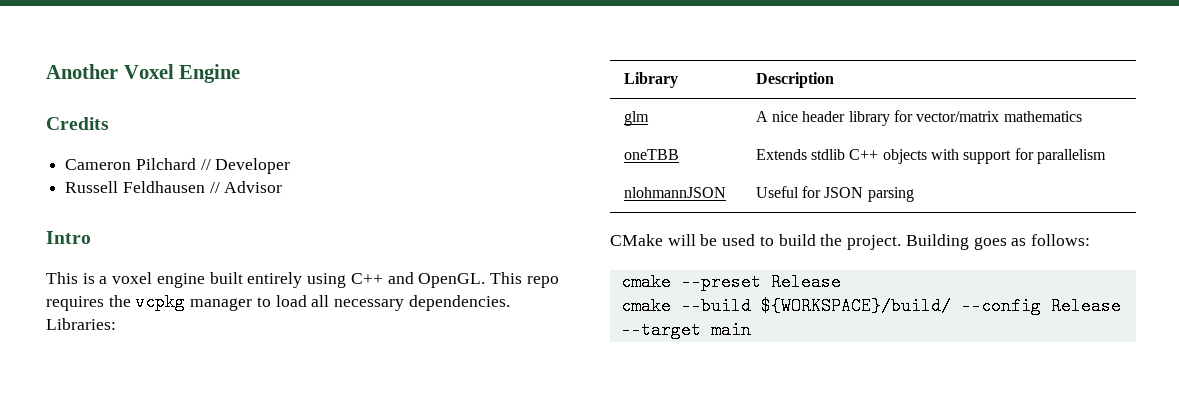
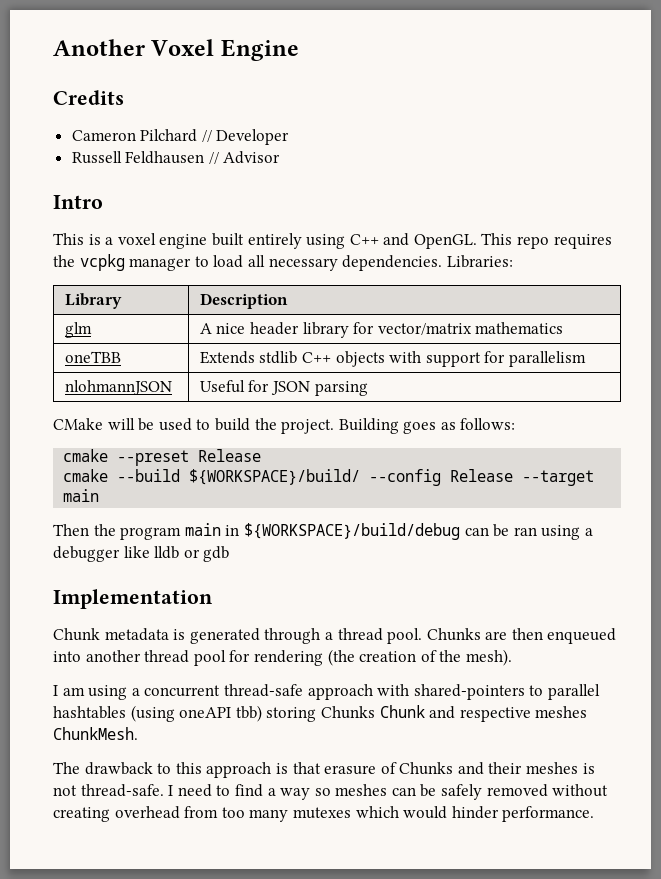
(751, 330) none -> [53,523,593,540] [53,546,230,562] [53,589,213,609] [53,628,617,644] [53,649,512,666] [53,684,600,700] [53,705,588,722] [53,727,138,740] [53,762,595,778] [53,784,609,800] [53,806,595,822] // Then the program main in ${WORKSPACE}/build/debug can be ran using a debugger like lldb or gdb // Implementation // Chunk metadata is generated through a thread pool. Chunks are then enqueued into another thread pool for rendering (the creation of the mesh). // I am using a concurrent thread-safe approach with shared-pointers to parallel hashtables (using oneAPI tbb) storing Chunks Chunk and respective meshes ChunkMesh. // The drawback to this approach is that erasure of Chunks and their meshes is not thread-safe. I need to find a way so meshes can be safely removed without creating overhead from too many mutexes which would hinder performance.

